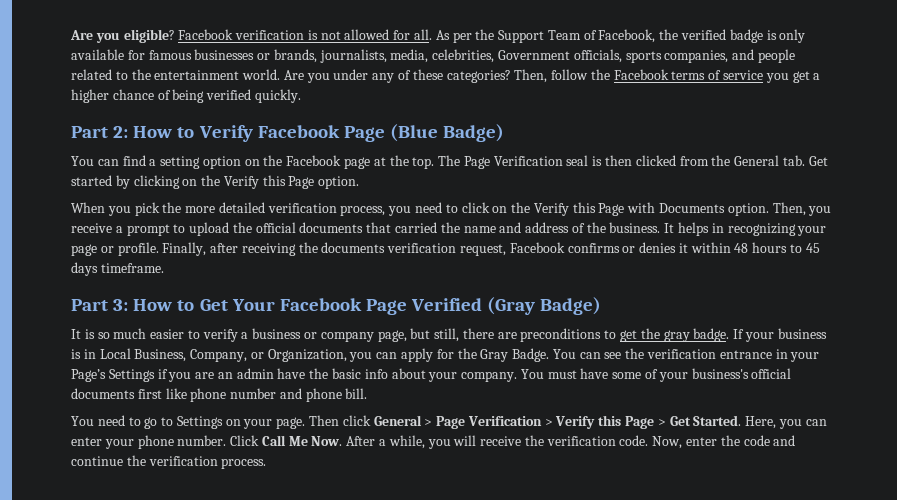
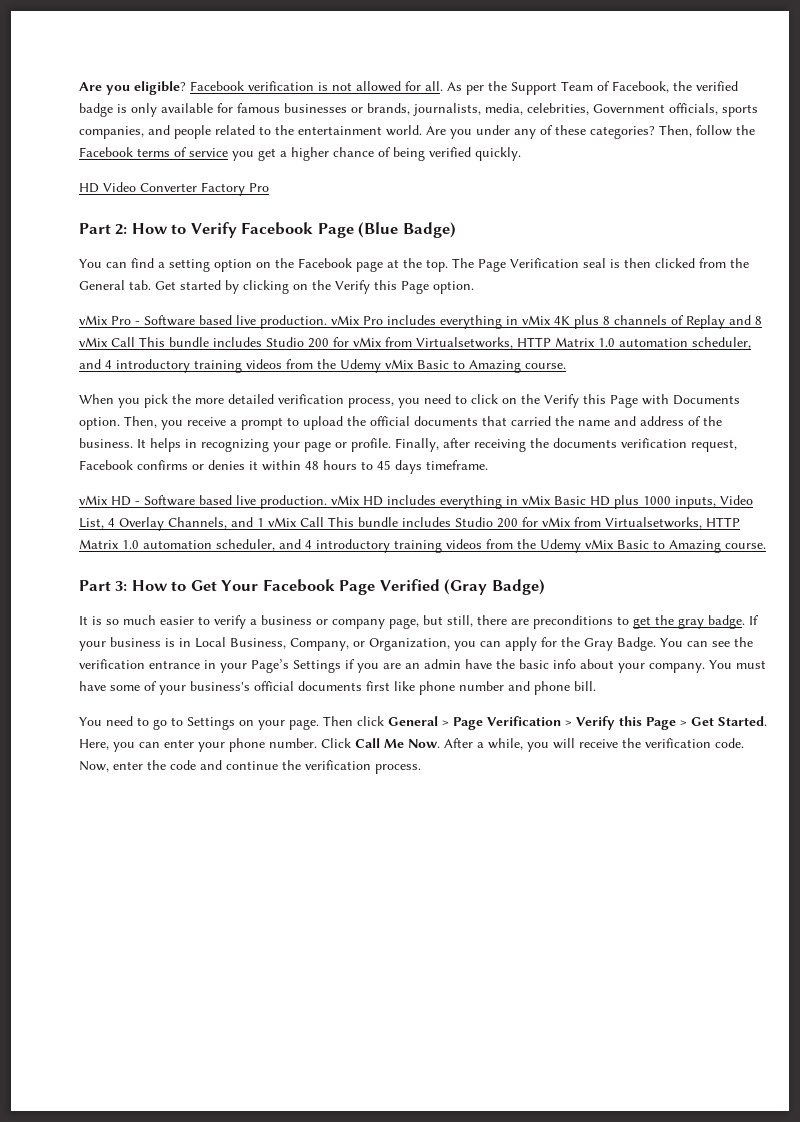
(301, 96) none -> [79,182,269,196] // HD Video Converter Factory Pro
(360, 182) none -> [79,315,762,329] [79,337,751,349] [79,359,566,373] // vMix Pro - Software based live production. vMix Pro includes everything in vMix 4K plus 8 channels of Replay and 8 vMix Call This bundle includes Studio 200 for vMix from Virtualsetworks, HTTP Matrix 1.0 automation scheduler, and 4 introductory training videos from the Udemy vMix Basic to Amazing course.
(164, 268) none -> [79,495,753,509] [79,517,740,531] [79,539,766,553] // vMix HD - Software based live production. vMix HD includes everything in vMix Basic HD plus 1000 inputs, Video List, 4 Overlay Channels, and 1 vMix Call This bundle includes Studio 200 for vMix from Virtualsetworks, HTTP Matrix 1.0 automation scheduler, and 4 introductory training videos from the Udemy vMix Basic to Amazing course.

